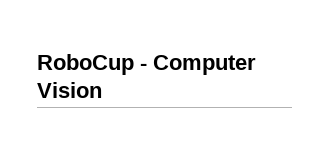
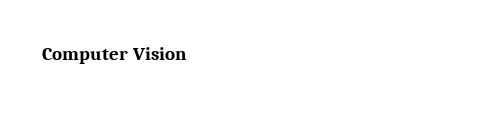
[37,54,147,75] RoboCup - -> (42, 56) none

